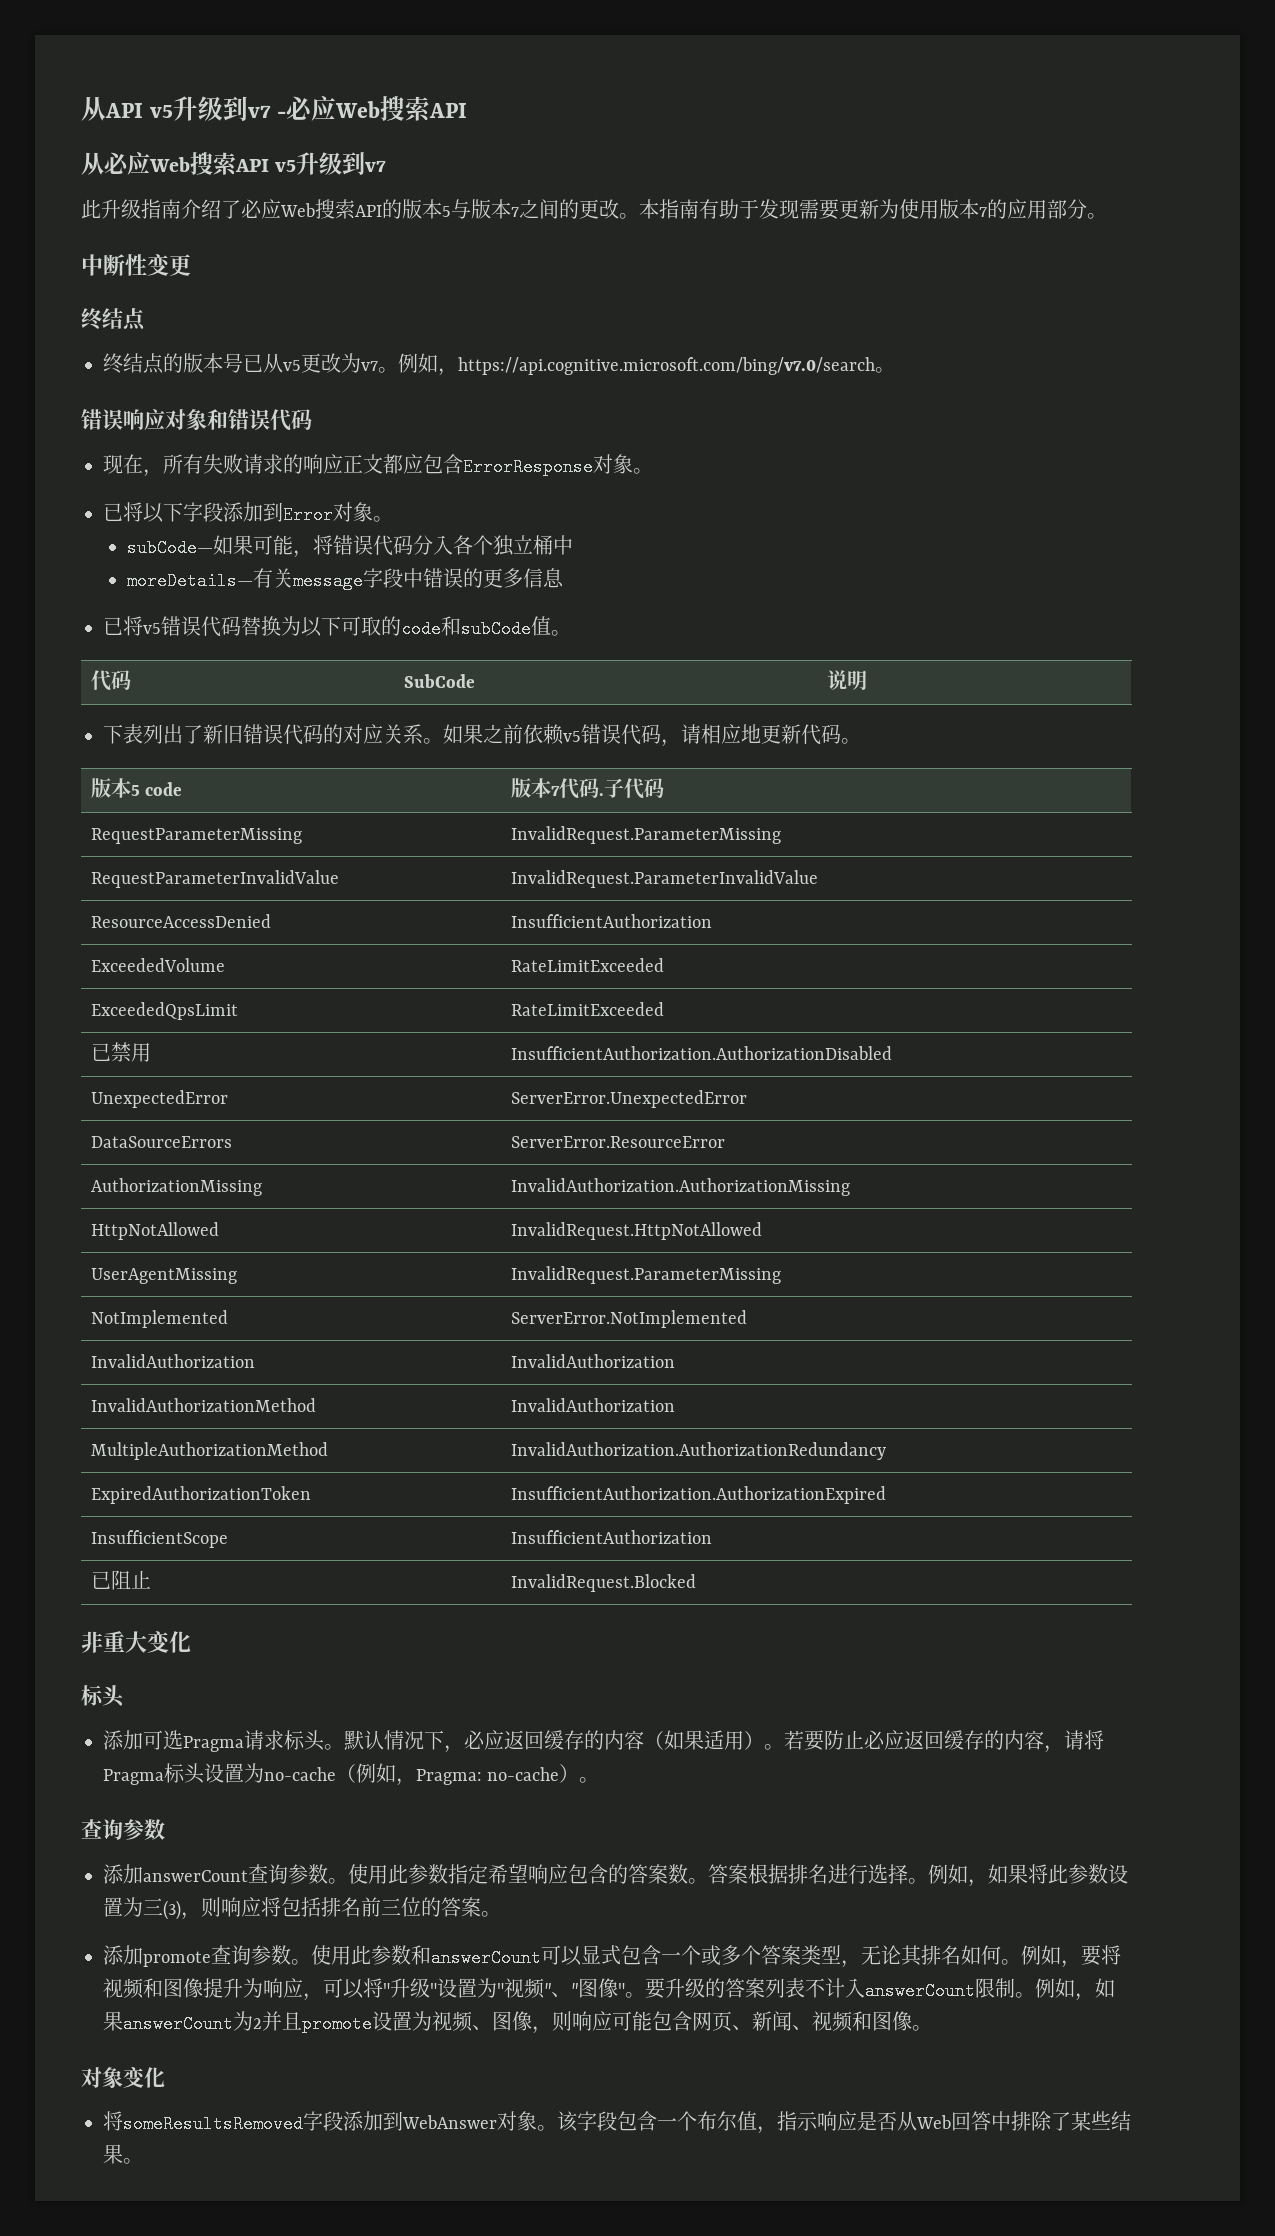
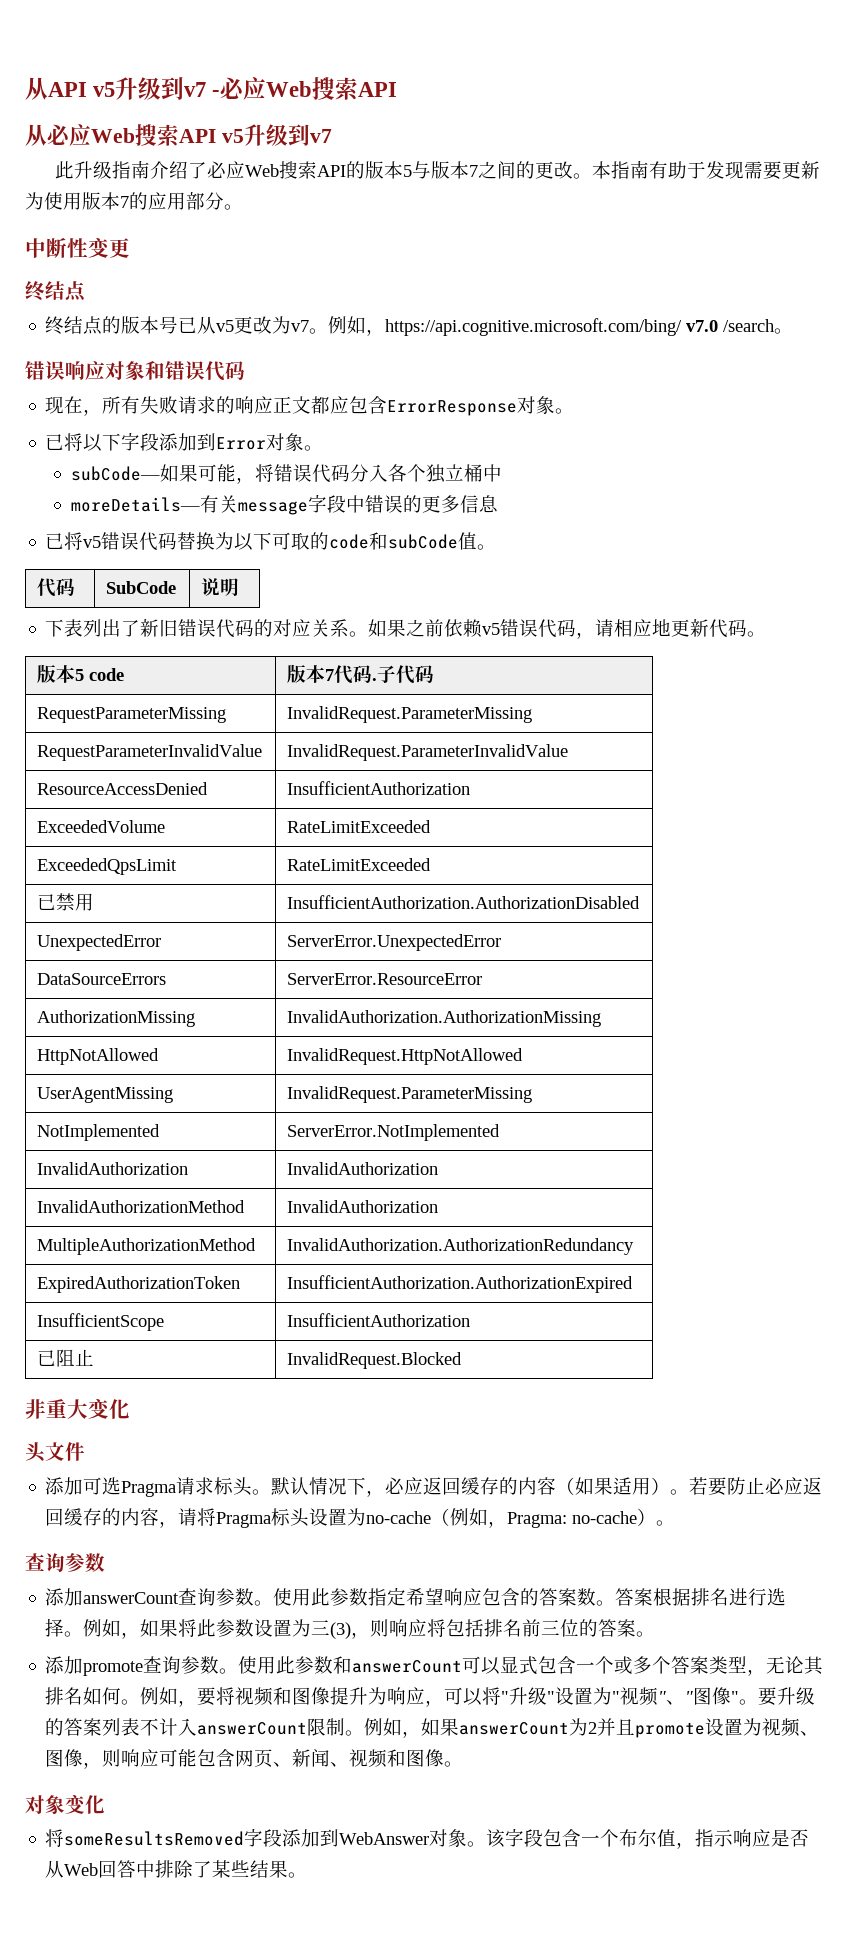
[458,357,875,375] https://api.cognitive.microsoft.com/bing/v7.0/search -> [385,318,775,336] https://api.cognitive.microsoft.com/bing/ v7.0 /search
[81,1685,125,1707] 标头 -> [25,1442,85,1462] 头文件

